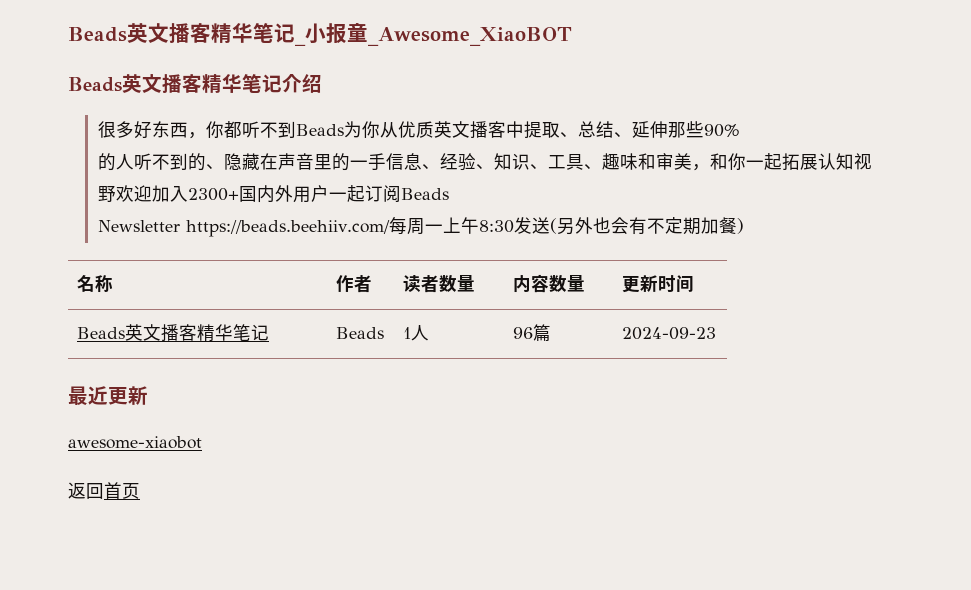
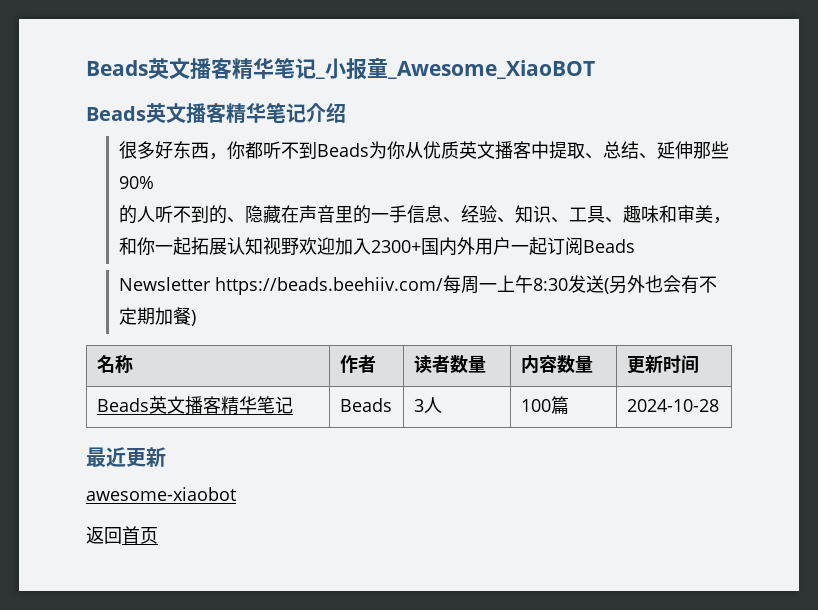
[402,327,411,339] 1 -> [413,399,424,412] 3
[512,327,533,339] 96 -> [520,399,551,412] 100
[621,327,716,340] 2024-09-23 -> [626,399,719,412] 2024-10-28

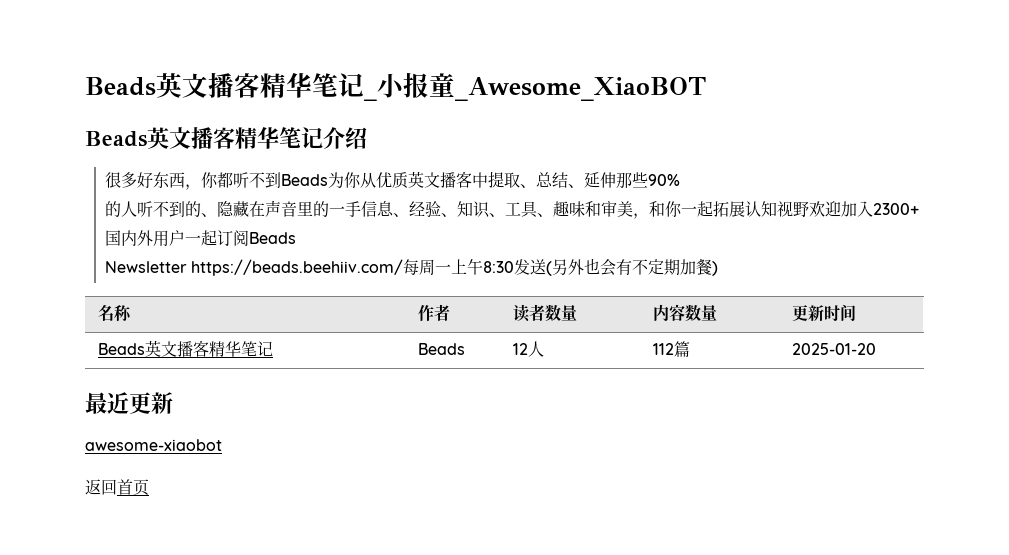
[413,399,424,412] 3 -> [512,343,528,355] 12
[520,399,551,412] 100 -> [652,343,674,355] 112
[626,399,719,412] 2024-10-28 -> [791,343,876,355] 2025-01-20

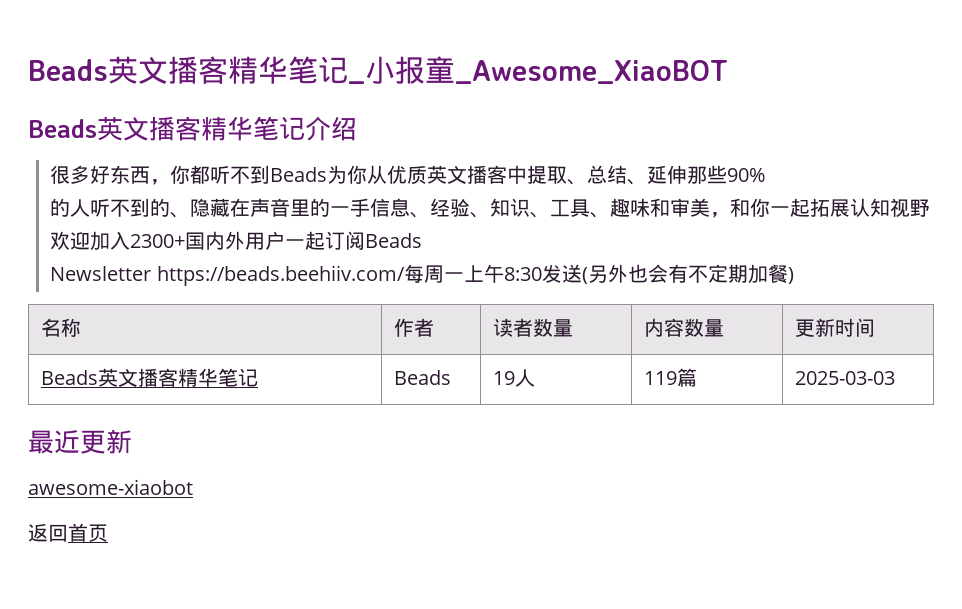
[512,343,528,355] 12 -> [493,371,516,385] 19
[652,343,674,355] 112 -> [644,371,678,385] 119
[791,343,876,355] 2025-01-20 -> [795,371,896,385] 2025-03-03

